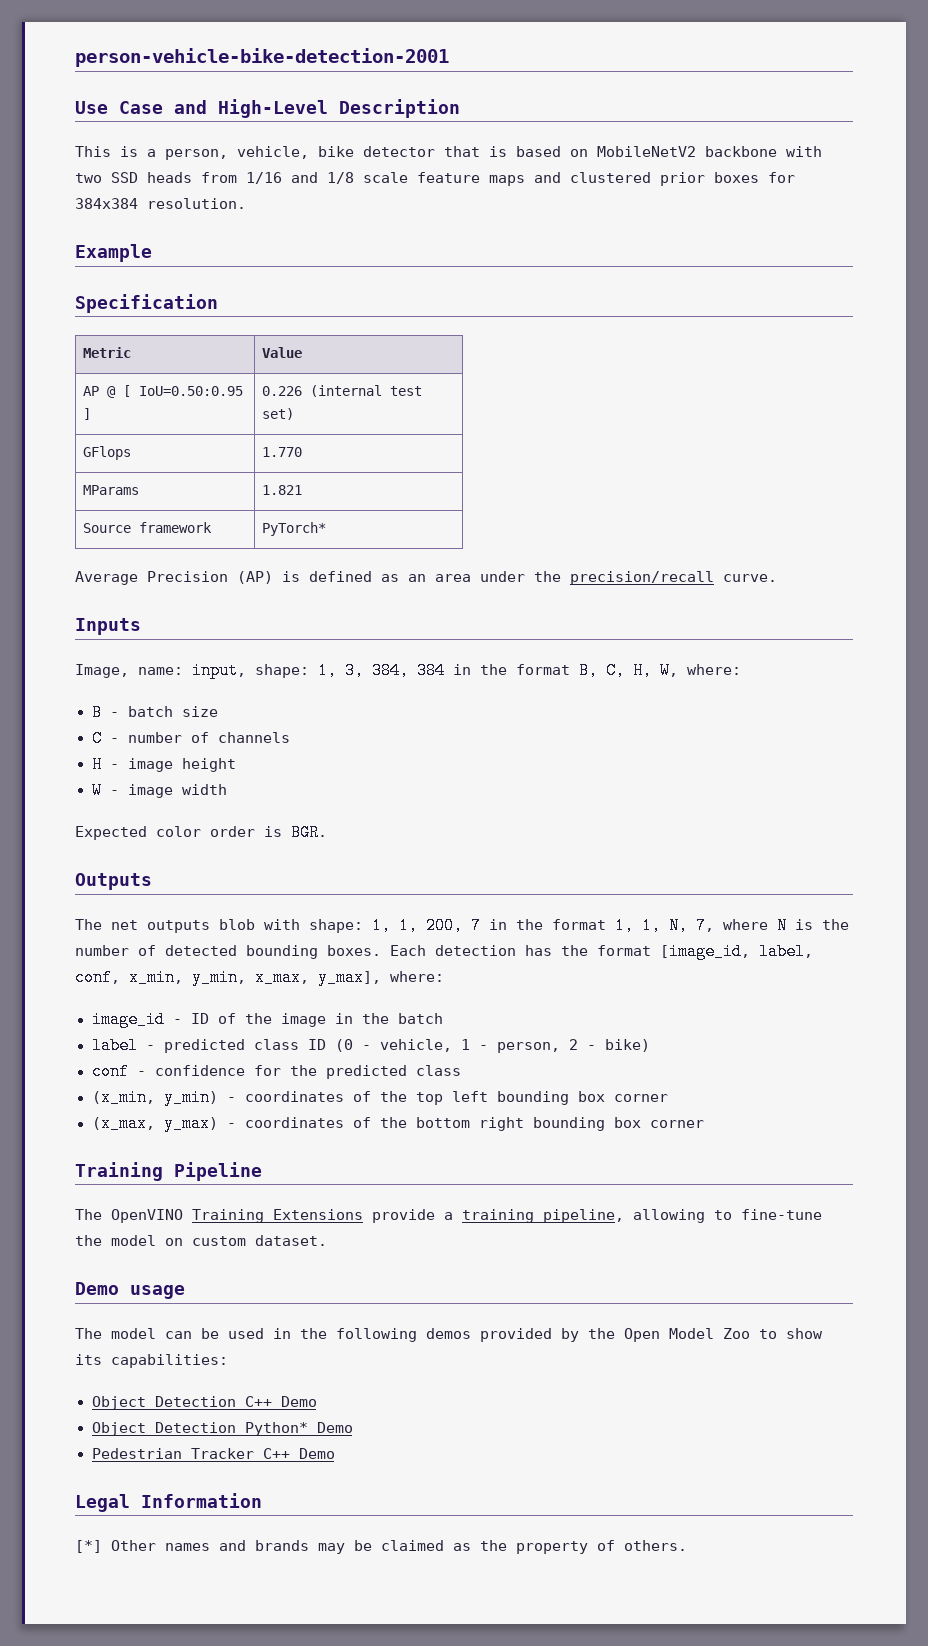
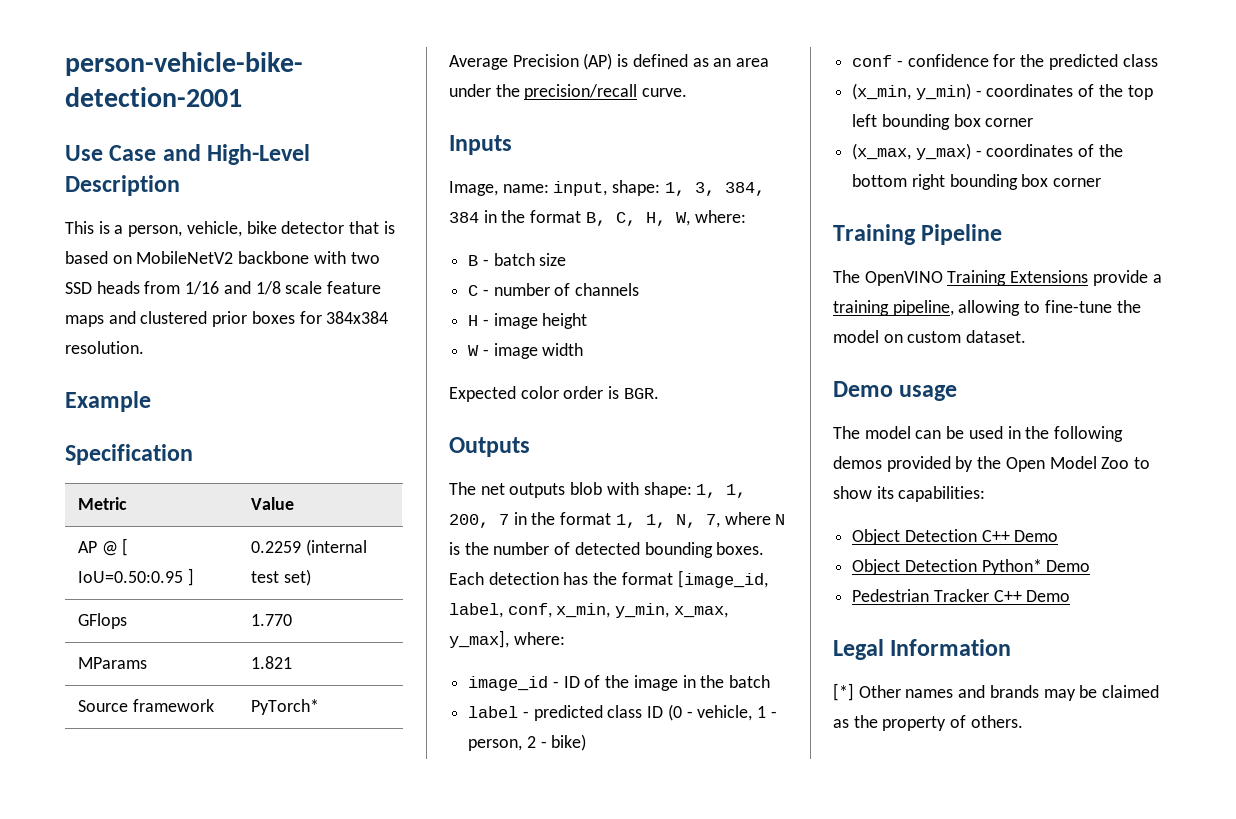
[261,386,302,396] 0.226 -> [250,541,301,553] 0.2259

